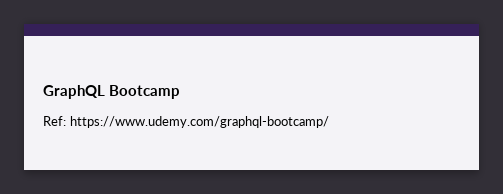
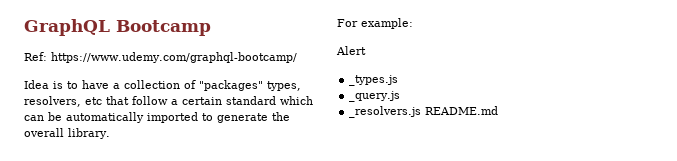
(329, 122) none -> [24,80,301,91] [24,96,313,107] [24,112,290,123] [24,128,110,139] [337,18,413,29] [336,46,366,55] [349,75,399,86] [349,91,401,102] [349,106,499,118] // Idea is to have a collection of "packages" types, resolvers, etc that follow a certain standard which can be automatically imported to generate the overall library. // For example: // Alert // _types.js // _query.js // _resolvers.js README.md

